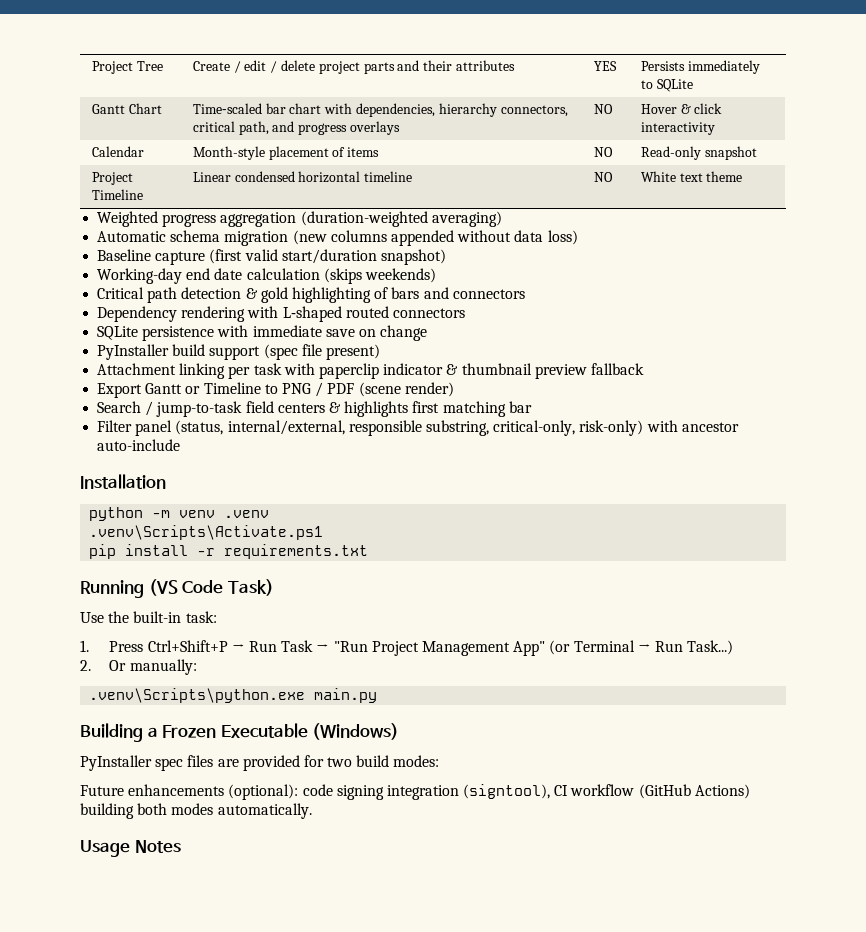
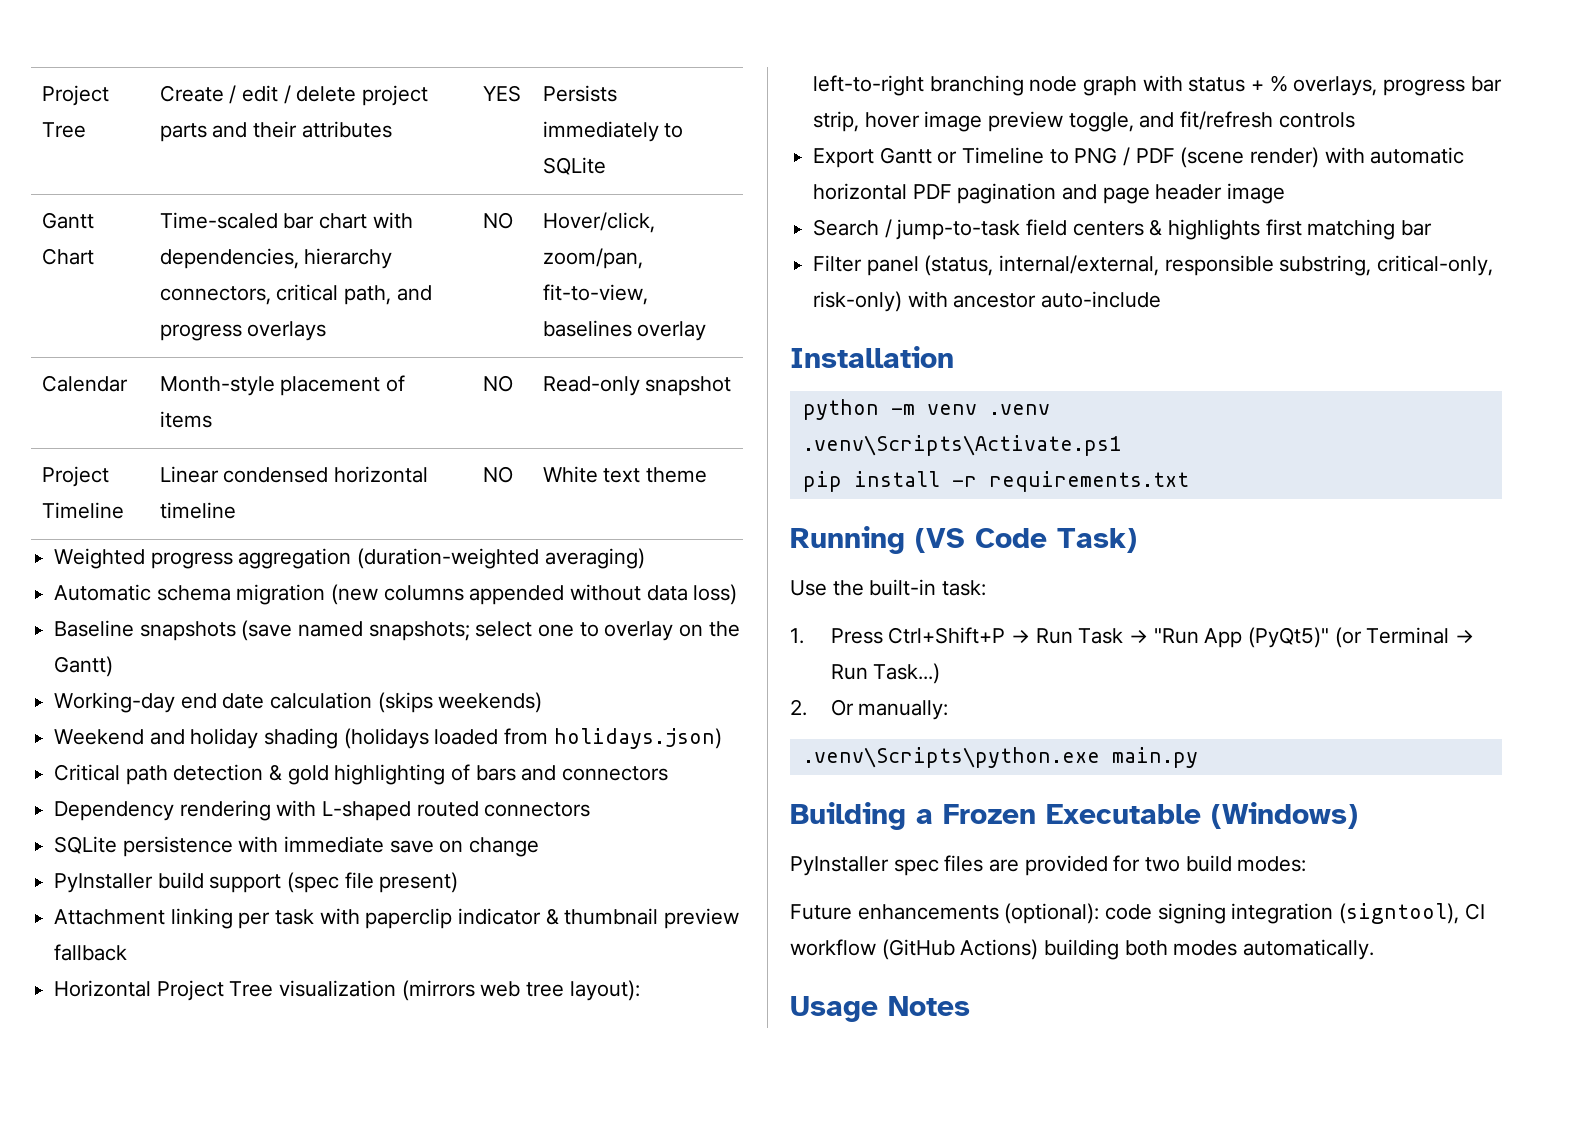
[640,103,723,114] [640,122,715,135] Hover & click interactivity -> [542,212,655,233] [542,248,643,269] [542,284,648,305] [542,320,707,341] Hover/click, zoom/pan, fit‑to‑view, baselines overlay
[155,249,446,265] capture (first valid start/duration snapshot) -> [139,620,740,641] [54,656,114,677] snapshots (save named snapshots; select one to overlay on the Gantt)
(436, 275) none -> [54,728,722,749] // Weekend and holiday shading (holidays loaded from holidays.json)
(644, 369) none -> [54,980,640,1001] [813,75,1502,96] [813,111,1355,132] // Horizontal Project Tree visualization (mirrors web tree layout): left‑to‑right branching node graph with status + % overlays, progress bar strip, hover image preview toggle, and fit/refresh controls
(454, 389) none -> [1324,147,1465,164] [813,183,1286,204] with automatic horizontal PDF pagination and page header image
[371,641,546,656] Project Management App" -> [1204,627,1330,648] App (PyQt5)"

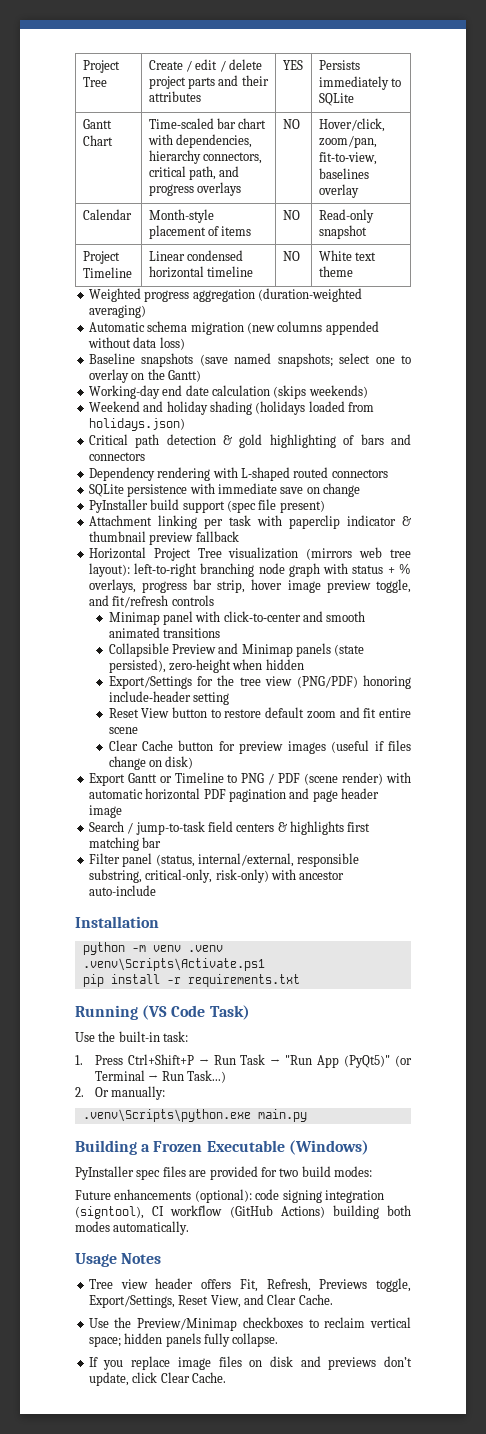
(1355, 120) none -> [108,611,366,625] [108,627,220,638] [108,643,365,657] [108,659,304,673] [108,675,411,689] [108,691,229,705] [108,707,411,719] [108,727,138,734] [108,740,411,754] [108,756,194,770] // Minimap panel with click‑to‑center and smooth animated transitions // Collapsible Preview and Minimap panels (state persisted), zero‑height when hidden // Export/Settings for the tree view (PNG/PDF) honoring include‑header setting // Reset View button to restore default zoom and fit entire scene // Clear Cache button for preview images (useful if files change on disk)
(970, 1006) none -> [88,1278,411,1292] [88,1294,333,1308] [88,1317,412,1331] [88,1333,279,1347] [88,1356,413,1370] [88,1372,226,1386] // Tree view header offers Fit, Refresh, Previews toggle, Export/Settings, Reset View, and Clear Cache. // Use the Preview/Minimap checkboxes to reclaim vertical space; hidden panels fully collapse. // If you replace image files on disk and previews don’t update, click Clear Cache.

